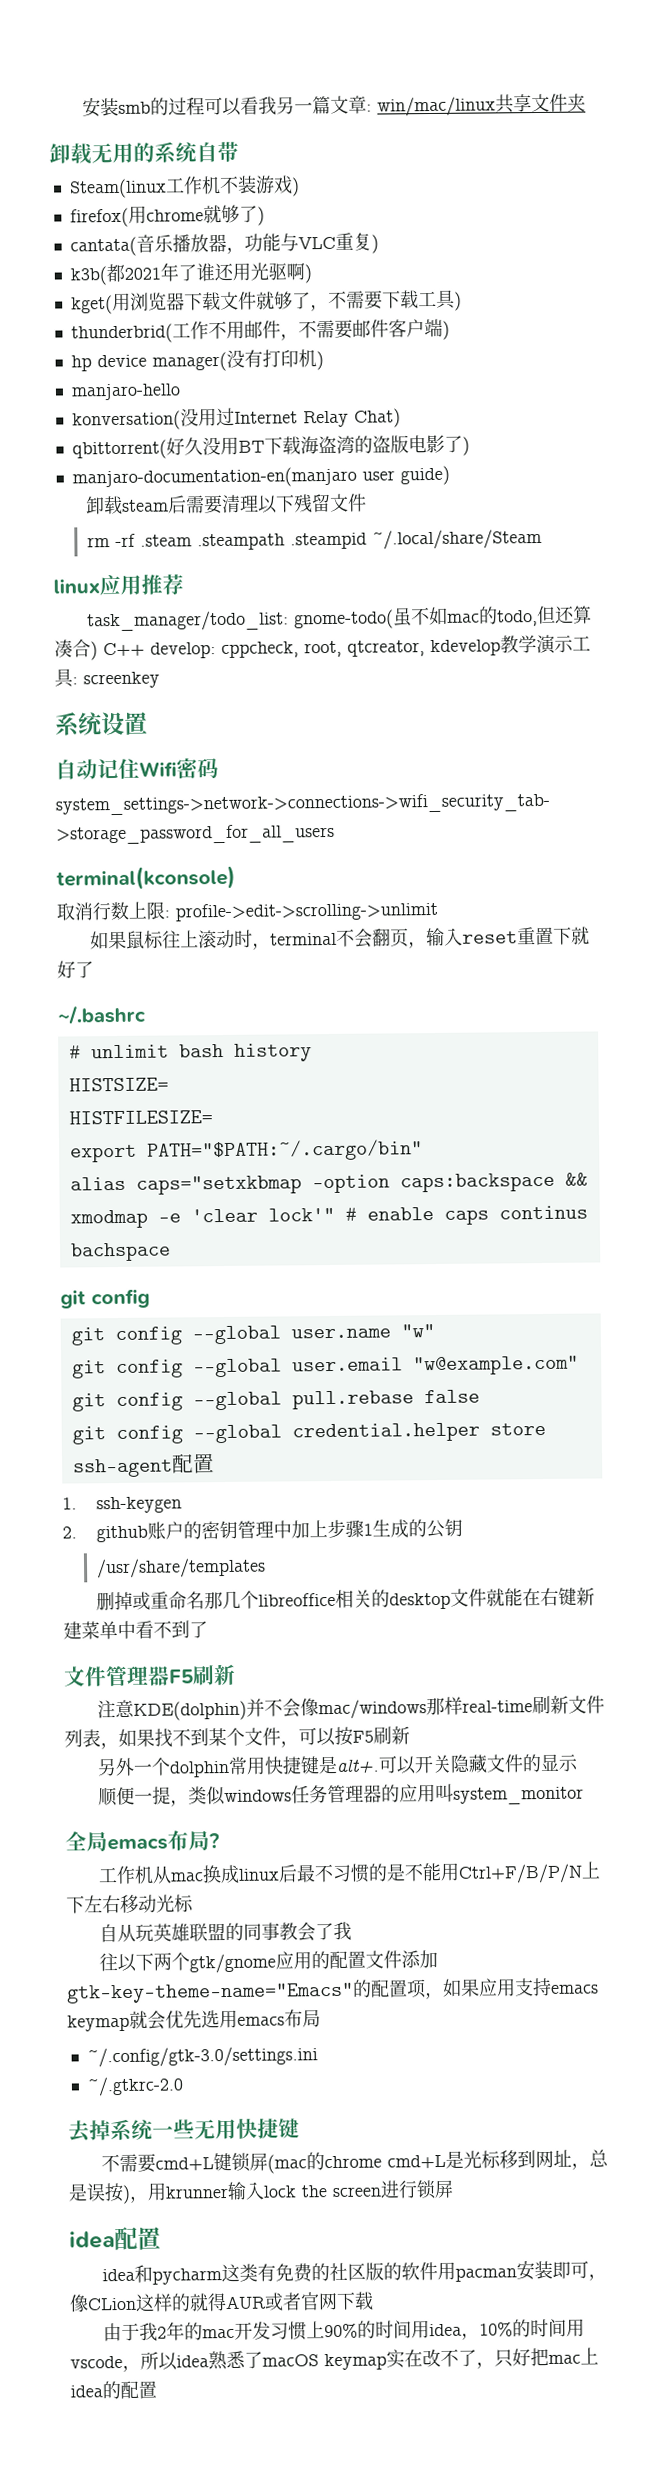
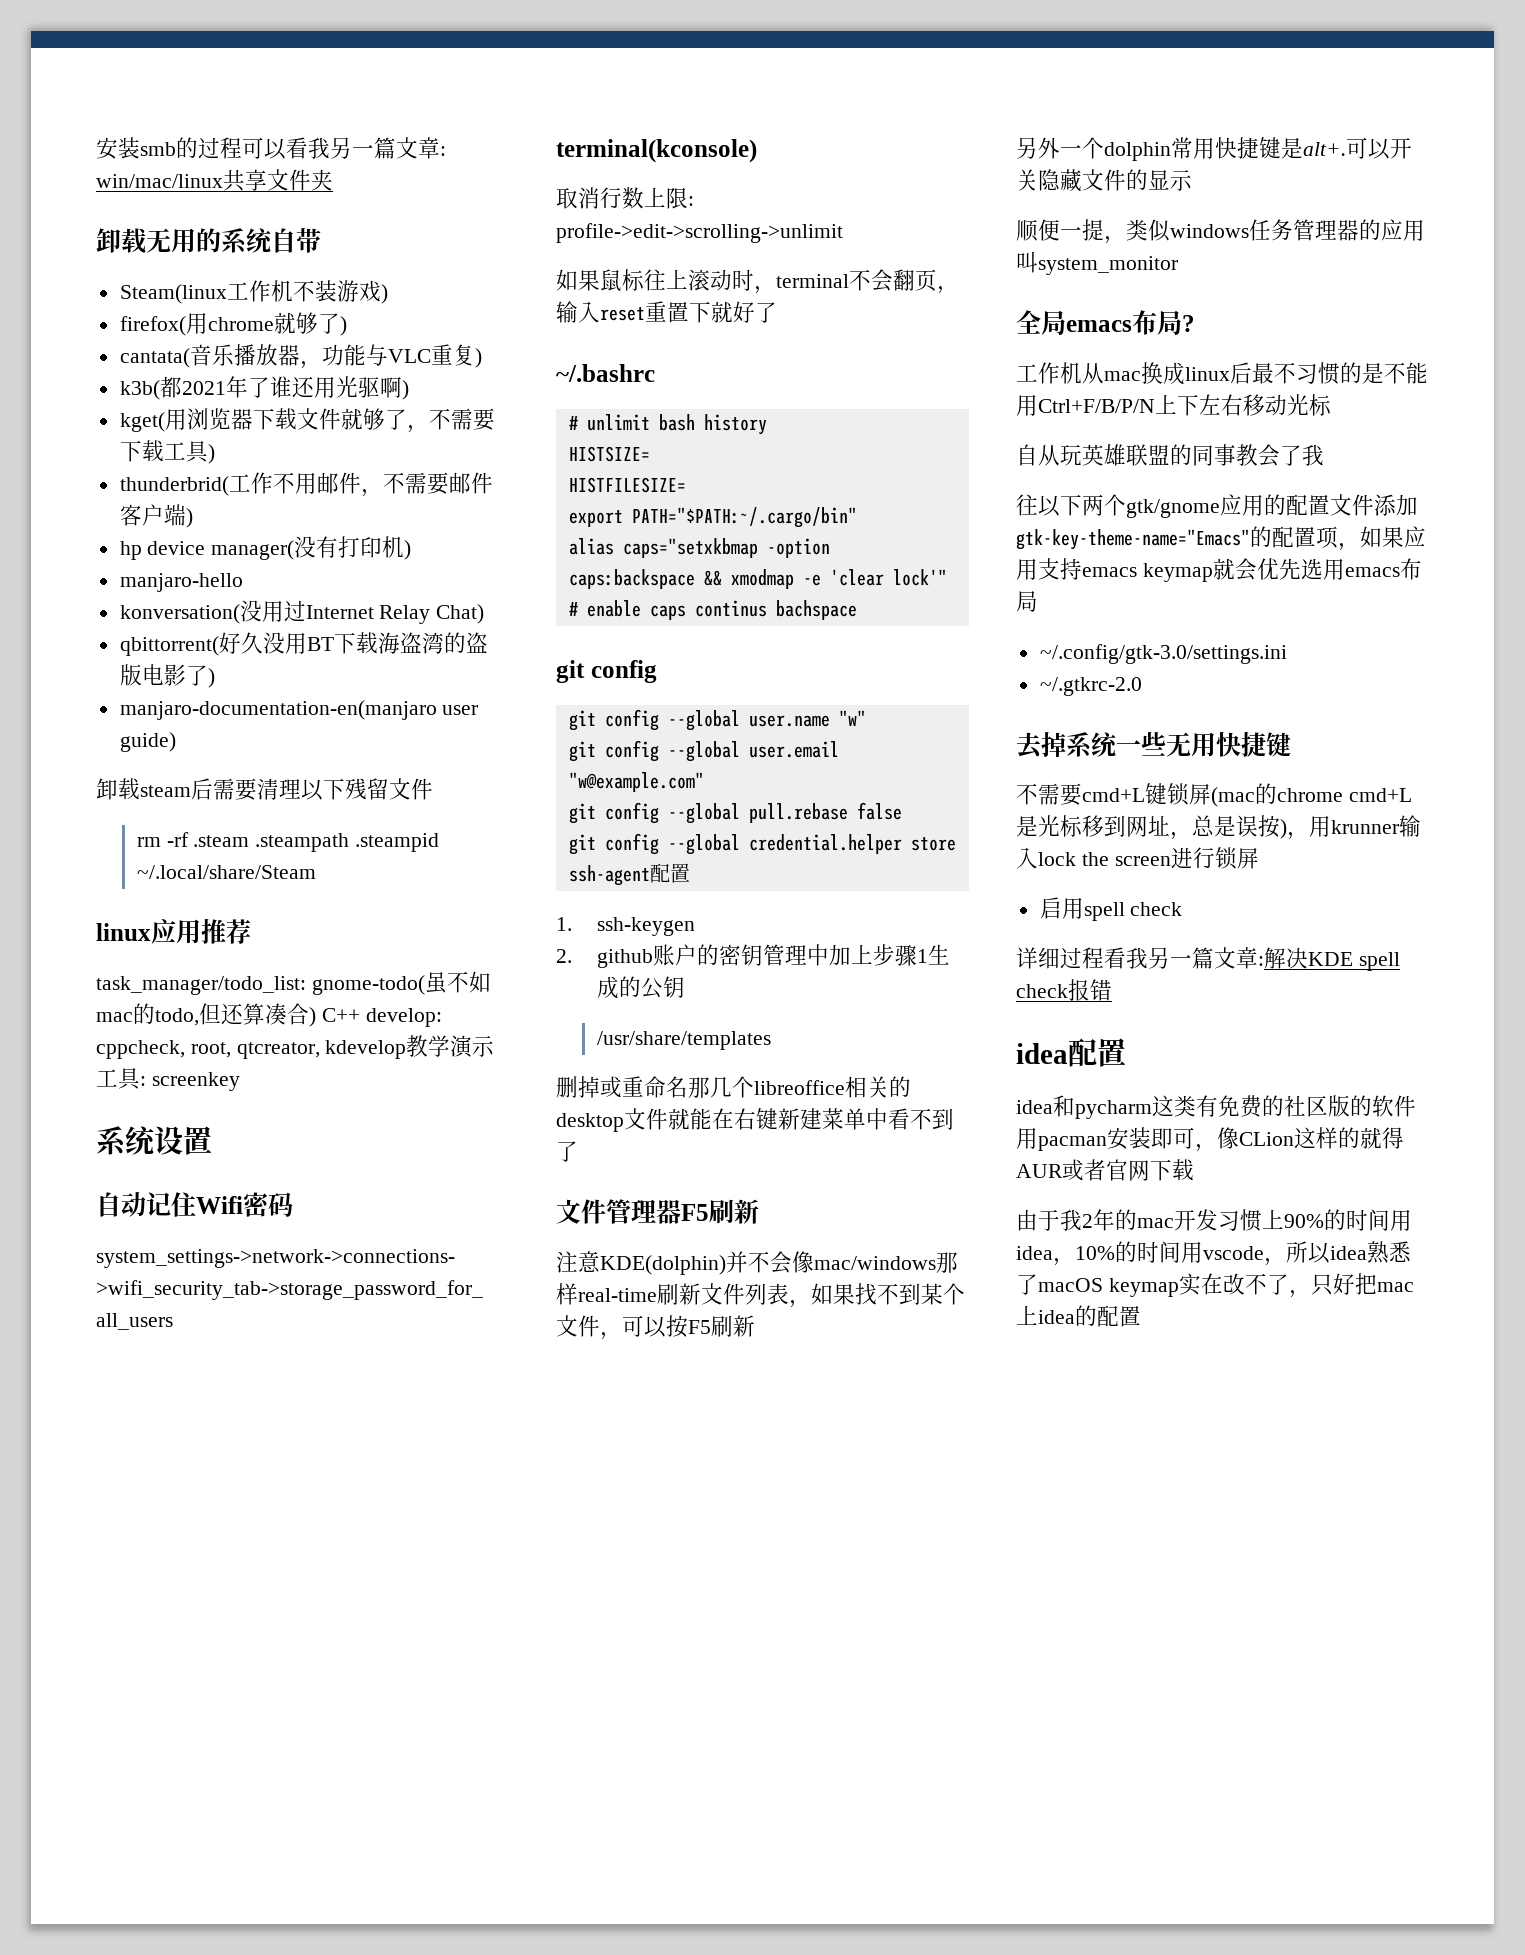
(454, 2189) none -> [1039,897,1183,921] [1016,947,1400,971] [1016,979,1112,1001] // 启用spell check // 详细过程看我另一篇文章:解决KDE spell check报错

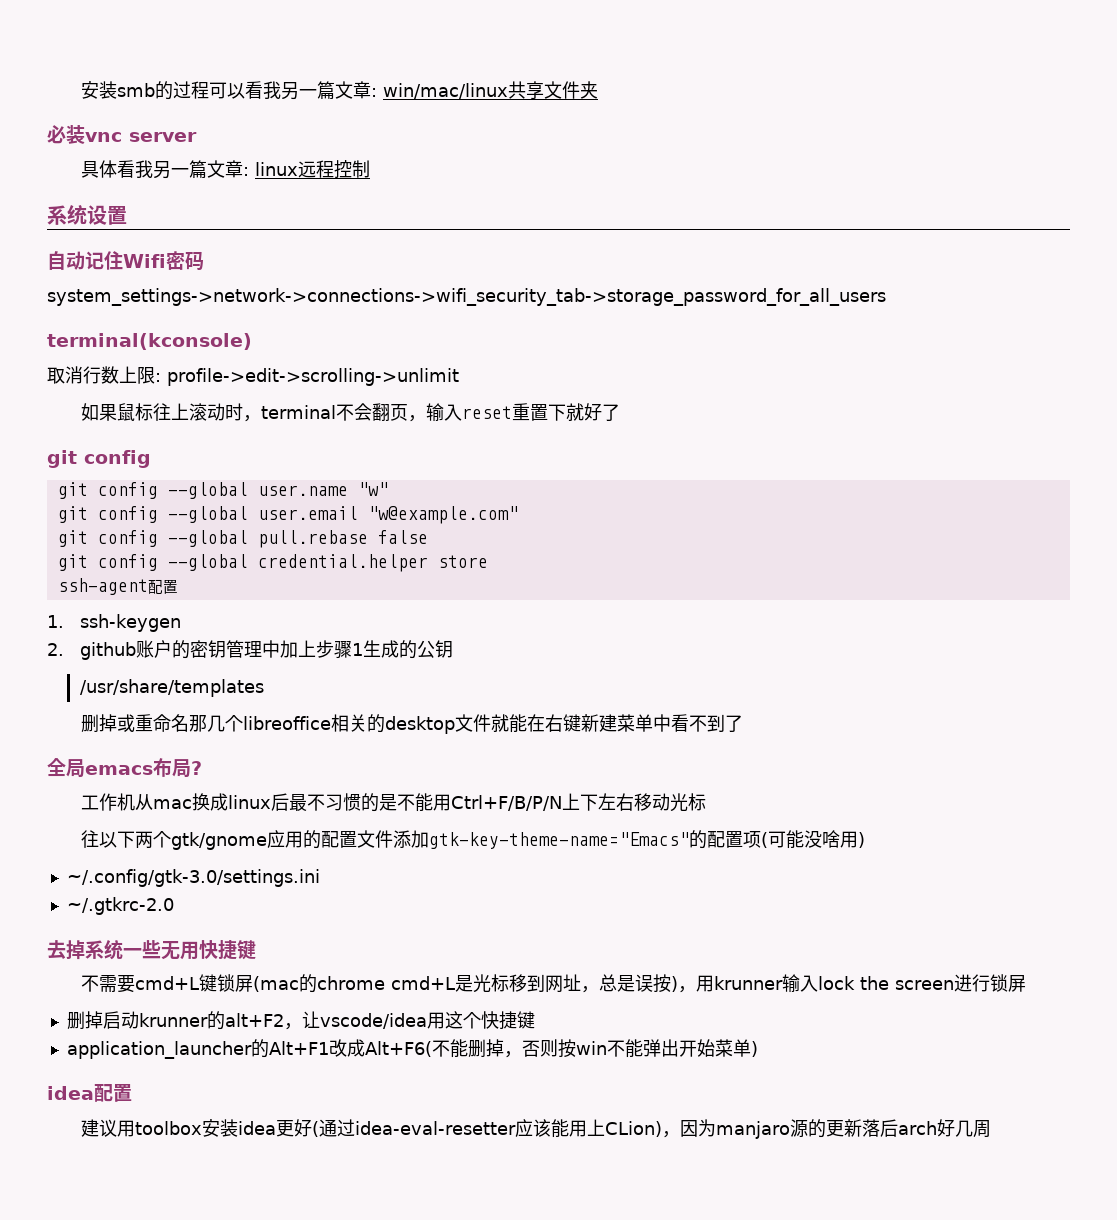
[96,228,321,254] [119,280,388,304] [119,312,347,336] [119,344,482,369] [119,376,409,400] [119,408,495,433] [119,440,215,464] [119,472,493,497] [119,504,193,528] [119,536,412,560] [119,573,243,592] [119,600,485,624] [119,632,488,656] [119,664,215,688] [119,700,479,720] [119,732,176,752] [96,778,433,801] [136,832,440,852] [136,865,316,879] [96,919,251,944] [96,971,491,995] [96,1003,442,1027] [96,1035,495,1059] [96,1068,240,1091] 卸载无用的系统自带 // Steam(linux工作机不装游戏) // firefox(用chrome就够了) // cantata(音乐播放器，功能与VLC重复) // k3b(都2021年了谁还用光驱啊) // kget(用浏览器下载文件就够了，不需要下载工具) // thunderbrid(工作不用邮件，不需要邮件客户端) // hp device manager(没有打印机) // manjaro-hello // konversation(没用过Internet Relay Chat) // qbittorrent(好久没用BT下载海盗湾的盗版电影了) // manjaro-documentation-en(manjaro user guide) // 卸载steam后需要清理以下残留文件 // rm -rf .steam .steampath .steampid ~/.local/share/Steam // linux应用推荐 // task_manager/todo_list: gnome-todo(虽不如mac的todo,但还算凑合) C++ develop: cppcheck, root, qtcreator, kdevelop教学演示工具: screenkey -> [47,125,197,144] [80,160,370,179] 必装vnc server // 具体看我另一篇文章: linux远程控制
[556,364,655,382] [568,414,767,435] [568,446,650,462] [568,477,686,493] [568,507,857,528] [568,538,830,558] [568,569,947,589] [568,600,857,620] // ~/.bashrc // # unlimit bash history // HISTSIZE= // HISTFILESIZE= // export PATH="$PATH:~/.cargo/bin" // alias caps="setxkbmap -option caps:backspace && xmodmap -e 'clear lock'" # enable caps continus bachspace -> (620, 412) none
[556,1199,759,1224] [556,1251,958,1275] [556,1283,965,1308] [556,1315,755,1340] [1016,137,1412,161] [1016,169,1192,192] [1016,219,1425,244] [1016,251,1178,275] // 文件管理器F5刷新 // 注意KDE(dolphin)并不会像mac/windows那样real-time刷新文件列表，如果找不到某个文件，可以按F5刷新 // 另外一个dolphin常用快捷键是alt+.可以开关隐藏文件的显示 // 顺便一提，类似windows任务管理器的应用叫system_monitor -> (743, 723) none
[1016,444,1324,467] // 自从玩英雄联盟的同事教会了我 -> (706, 802) none
[1338,526,1426,551] [1016,558,1422,582] [1016,591,1038,612] ，如果应用支持emacs keymap就会优先选用emacs布局 -> [760,830,865,849] (可能没啥用)
[1039,897,1183,921] [1016,947,1400,971] [1016,979,1112,1001] [1016,1038,1126,1067] [1016,1095,1416,1119] [1016,1127,1404,1152] [1016,1159,1194,1181] [1016,1209,1412,1232] [1016,1241,1411,1266] [1016,1273,1414,1298] [1016,1305,1141,1327] 启用spell check // 详细过程看我另一篇文章:解决KDE spell check报错 // idea配置 // idea和pycharm这类有免费的社区版的软件用pacman安装即可，像CLion这样的就得AUR或者官网下载 // 由于我2年的mac开发习惯上90%的时间用idea，10%的时间用vscode，所以idea熟悉了macOS keymap实在改不了，只好把mac上idea的配置 -> [66,1011,535,1030] [66,1039,758,1059] [47,1084,132,1102] [80,1119,991,1139] 删掉启动krunner的alt+F2，让vscode/idea用这个快捷键 // application_launcher的Alt+F1改成Alt+F6(不能删掉，否则按win不能弹出开始菜单) // idea配置 // 建议用toolbox安装idea更好(通过idea-eval-resetter应该能用上CLion)，因为manjaro源的更新落后arch好几周

